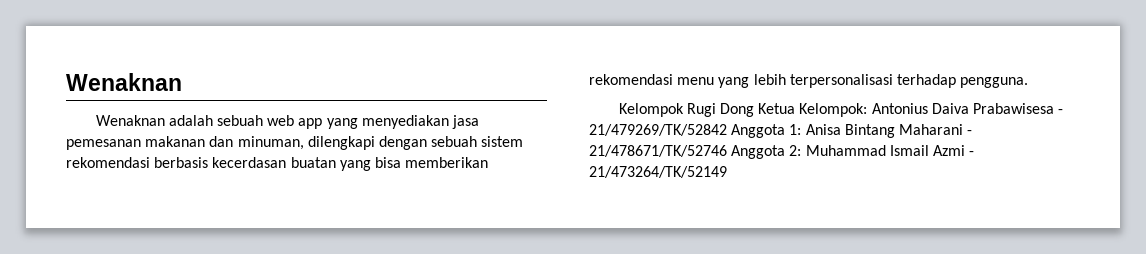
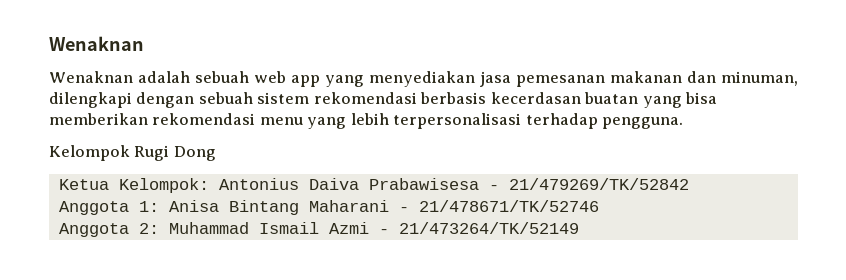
(755, 110) none -> (216, 153) //
(727, 130) none -> (689, 184) //
(727, 151) none -> (599, 206) //

